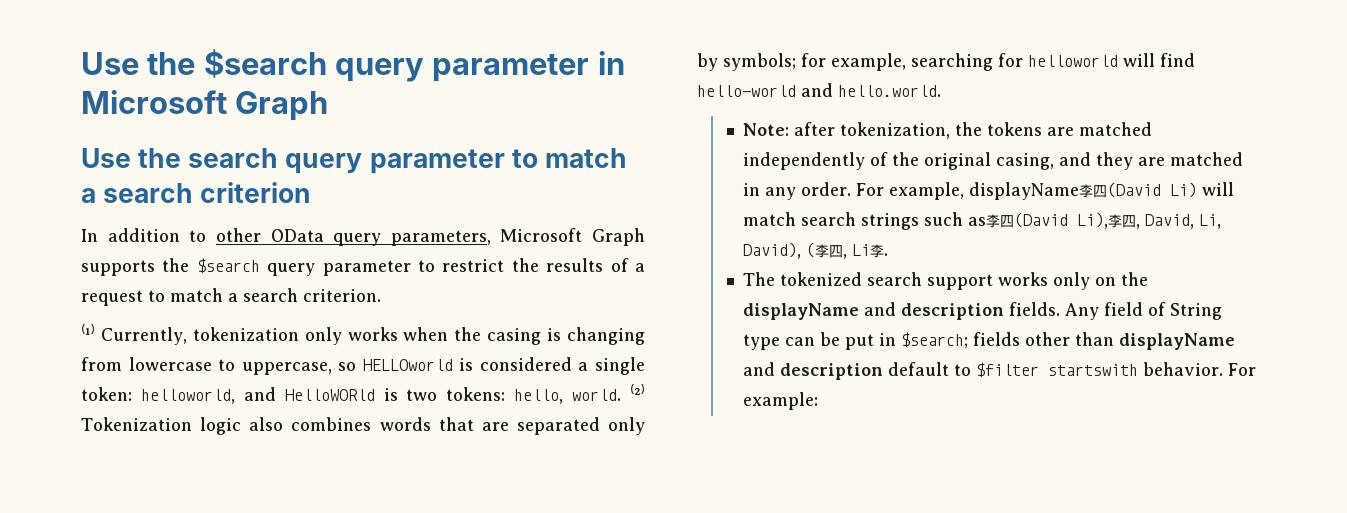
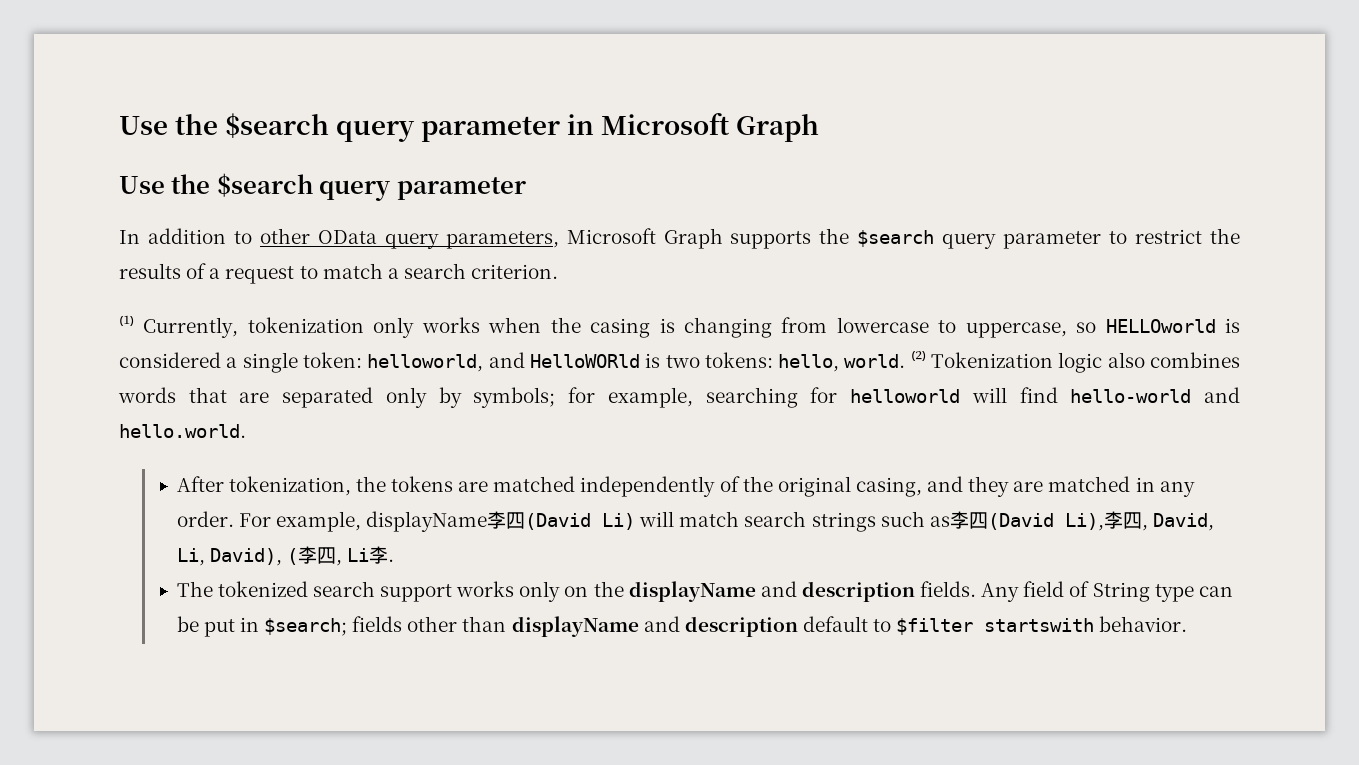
[188,148,627,174] [81,182,312,203] search query parameter to match a search criterion -> [216,173,526,201] $search query parameter
[743,122,836,136] Note: after -> [176,476,224,492] After
[1228,363,1257,376] [743,392,819,410] For example: -> (1188, 624) none

